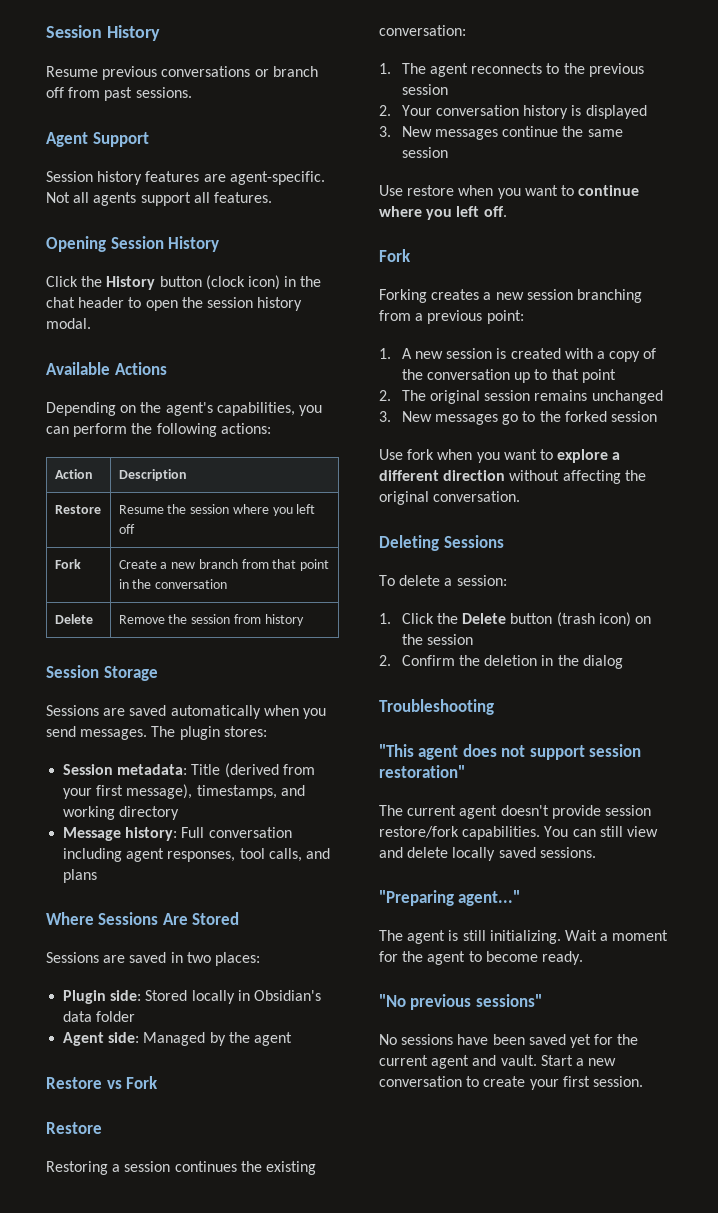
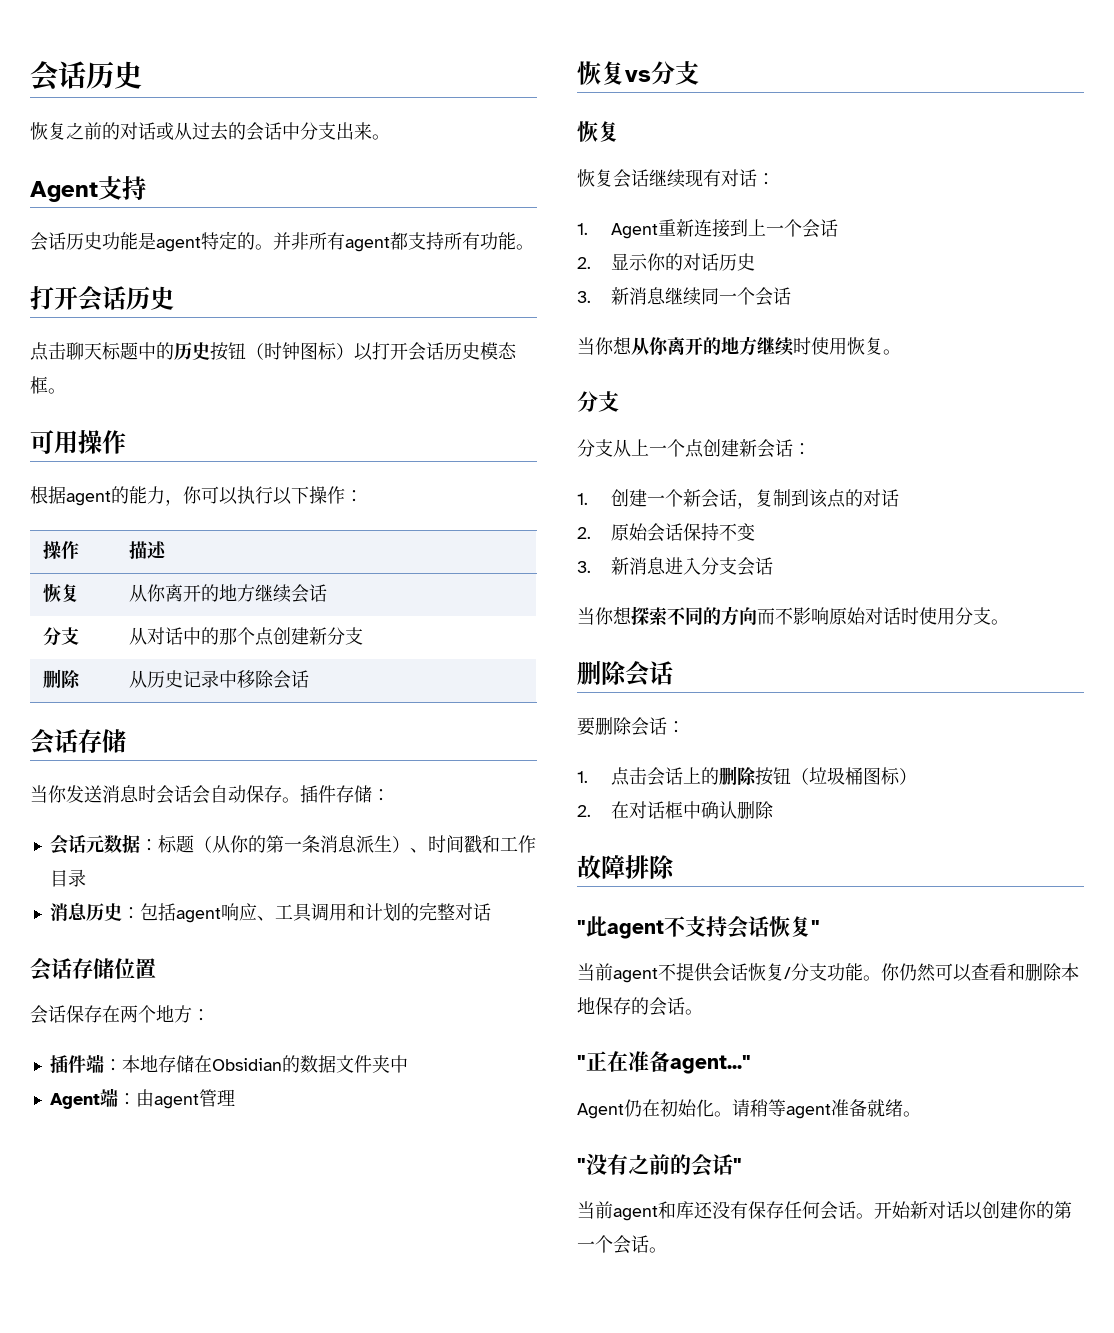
[46,25,160,41] [46,66,318,80] [46,87,192,101] [46,132,149,147] [46,171,325,185] [46,192,272,206] [46,236,220,252] [46,275,322,290] [46,297,303,311] [46,318,91,329] [46,362,167,375] [46,402,322,416] [46,423,271,437] [54,469,93,479] [118,469,187,481] [54,505,101,514] [118,504,316,516] [118,524,135,534] [54,559,81,569] [118,559,330,571] [118,579,228,589] [54,614,93,624] [118,614,304,626] [46,665,158,681] [46,705,326,719] [46,726,267,740] [63,763,315,778] [63,784,305,799] [63,806,180,820] [63,827,292,841] [63,848,330,862] [63,869,98,883] [46,912,240,925] [46,952,260,966] [63,990,321,1004] [63,1011,136,1022] [63,1032,292,1046] [46,1076,159,1089] [46,1122,102,1134] [46,1161,316,1175] [379,25,466,36] [379,63,644,77] [401,84,448,95] [379,105,647,119] [379,126,623,140] [401,147,448,158] [379,185,640,199] [379,206,507,220] [379,249,411,262] [379,289,642,303] [379,310,524,324] [379,348,657,362] [401,369,616,383] [379,390,663,404] [379,411,657,425] [379,449,621,463] [379,470,646,484] [379,491,521,505] [379,535,504,551] [379,575,507,586] [379,612,651,627] [401,634,474,645] [379,655,623,669] [379,699,494,715] [379,744,642,760] [379,765,465,778] [379,805,651,819] [379,826,658,840] [379,847,596,861] [379,890,521,906] [379,930,669,944] [379,951,583,965] [379,994,542,1010] [379,1034,639,1048] [379,1055,617,1069] [379,1076,643,1090] Session History // Resume previous conversations or branch off from past sessions. // Agent Support // Session history features are agent-specific. Not all agents support all features. // Opening Session History // Click the History button (clock icon) in the chat header to open the session history modal. // Available Actions // Depending on the agent's capabilities, you can perform the following actions: // Action | Description // Restore | Resume the session where you left off // Fork | Create a new branch from that point in the conversation // Delete | Remove the session from history // Session Storage // Sessions are saved automatically when you send messages. The plugin stores: // Session metadata: Title (derived from your first message), timestamps, and working directory // Message history: Full conversation including agent responses, tool calls, and plans // Where Sessions Are Stored // Sessions are saved in two places: // Plugin side: Stored locally in Obsidian's data folder // Agent side: Managed by the agent // Restore vs Fork // Restore // Restoring a session continues the existing conversation: // 1. The agent reconnects to the previous session // 2. Your conversation history is displayed // 3. New messages continue the same session // Use restore when you want to continue where you left off. // Fork // Forking creates a new session branching from a previous point: // 1. A new session is created with a copy of the conversation up to that point // 2. The original session remains unchanged // 3. New messages go to the forked session // Use fork when you want to explore a different direction without affecting the original conversation. // Deleting Sessions // To delete a session: // 1. Click the Delete button (trash icon) on the session // 2. Confirm the deletion in the dialog // Troubleshooting // "This agent does not support session restoration" // The current agent doesn't provide session restore/fork capabilities. You can still view and delete locally saved sessions. // "Preparing agent..." // The agent is still initializing. Wait a moment for the agent to become ready. // "No previous sessions" // No sessions have been saved yet for the current agent and vault. Start a new conversation to create your first session. -> [30,61,142,91] [30,122,390,141] [30,176,146,202] [30,231,534,252] [30,286,174,312] [30,342,517,361] [30,376,66,394] [30,430,126,454] [30,486,363,506] [43,541,80,559] [129,541,168,559] [43,584,80,602] [129,584,328,603] [43,627,80,646] [129,627,364,646] [43,669,82,689] [129,670,310,689] [30,729,126,755] [30,785,390,804] [49,834,536,855] [49,869,86,887] [49,902,491,923] [30,957,156,981] [30,1005,210,1024] [49,1054,408,1073] [49,1088,235,1109] [577,61,699,85] [577,121,619,142] [577,169,775,188] [577,219,839,239] [577,253,756,271] [577,287,792,306] [577,336,901,356] [577,391,619,412] [577,439,811,458] [577,489,900,509] [577,523,756,542] [577,557,774,576] [577,606,1009,626] [577,661,673,687] [577,717,685,736] [577,766,918,786] [577,801,775,819] [577,855,675,879] [577,915,820,939] [577,963,1079,983] [577,997,703,1016] [577,1051,751,1074] [577,1099,921,1119] [577,1153,742,1177] [577,1201,1072,1221] [577,1235,667,1254] 会话历史 // 恢复之前的对话或从过去的会话中分支出来。 // Agent支持 // 会话历史功能是agent特定的。并非所有agent都支持所有功能。 // 打开会话历史 // 点击聊天标题中的历史按钮（时钟图标）以打开会话历史模态框。 // 可用操作 // 根据agent的能力，你可以执行以下操作： // 操作 | 描述 // 恢复 | 从你离开的地方继续会话 // 分支 | 从对话中的那个点创建新分支 // 删除 | 从历史记录中移除会话 // 会话存储 // 当你发送消息时会话会自动保存。插件存储： // 会话元数据：标题（从你的第一条消息派生）、时间戳和工作目录 // 消息历史：包括agent响应、工具调用和计划的完整对话 // 会话存储位置 // 会话保存在两个地方： // 插件端：本地存储在Obsidian的数据文件夹中 // Agent端：由agent管理 // 恢复vs分支 // 恢复 // 恢复会话继续现有对话： // 1. Agent重新连接到上一个会话 // 2.显示你的对话历史 // 3.新消息继续同一个会话 // 当你想从你离开的地方继续时使用恢复。 // 分支 // 分支从上一个点创建新会话： // 1.创建一个新会话，复制到该点的对话 // 2.原始会话保持不变 // 3.新消息进入分支会话 // 当你想探索不同的方向而不影响原始对话时使用分支。 // 删除会话 // 要删除会话： // 1.点击会话上的删除按钮（垃圾桶图标） // 2.在对话框中确认删除 // 故障排除 // "此agent不支持会话恢复" // 当前agent不提供会话恢复/分支功能。你仍然可以查看和删除本地保存的会话。 // "正在准备agent..." // Agent仍在初始化。请稍等agent准备就绪。 // "没有之前的会话" // 当前agent和库还没有保存任何会话。开始新对话以创建你的第一个会话。

